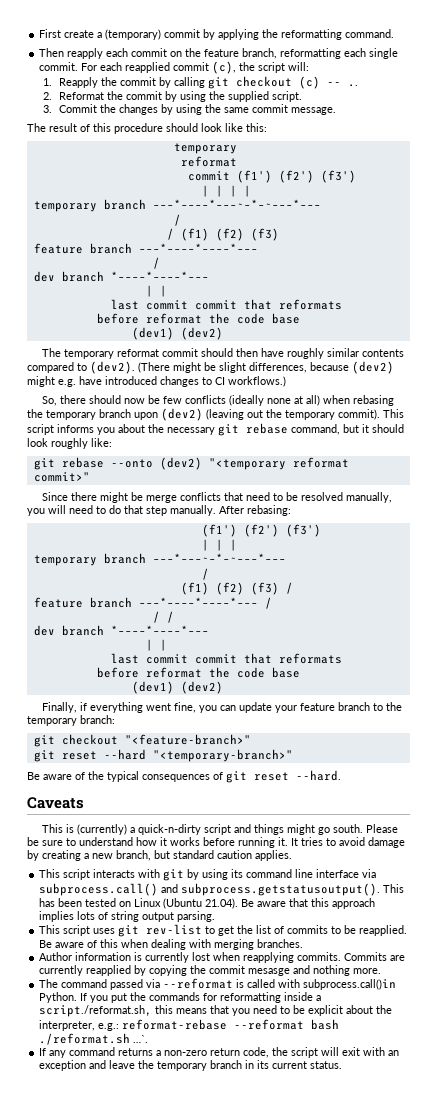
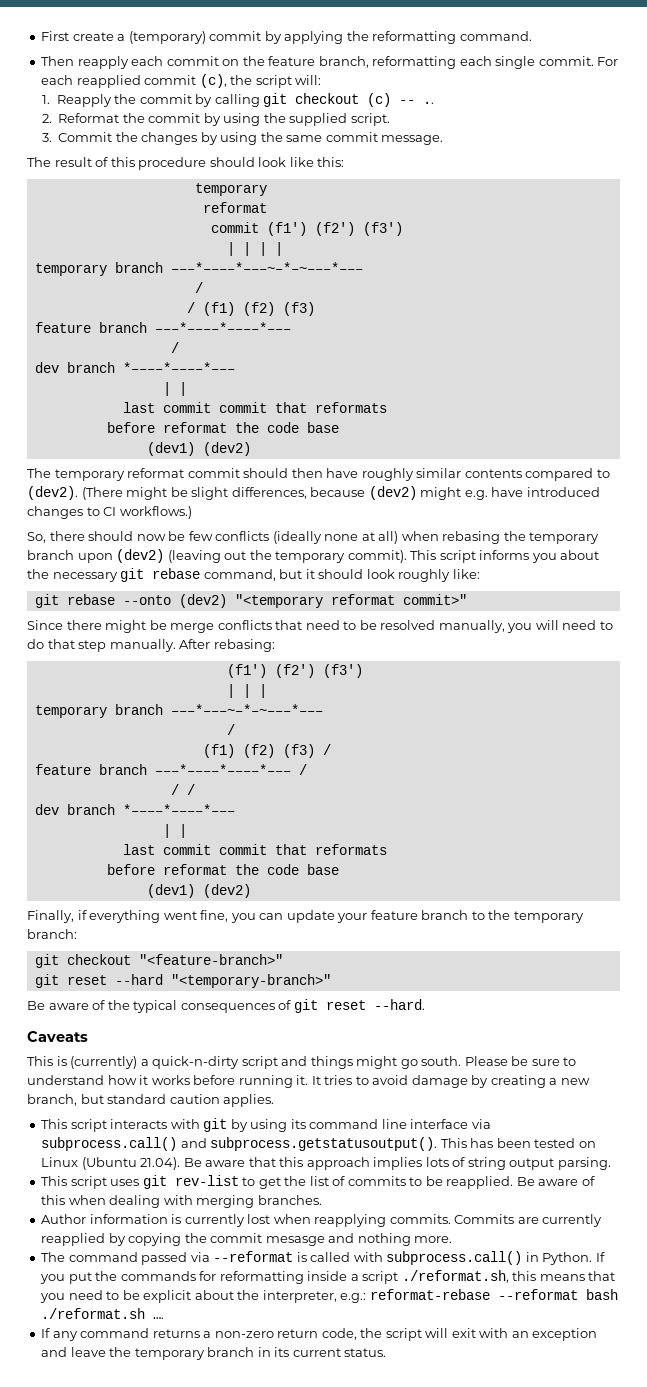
[303,979,397,990] subprocess.call()in -> [386,1251,539,1265] subprocess.call() in
[39,1005,153,1017] script./reformat.sh, -> [362,1270,509,1284] script ./reformat.sh,
[133,1035,149,1043] …`. -> [153,1317,165,1319] ….

